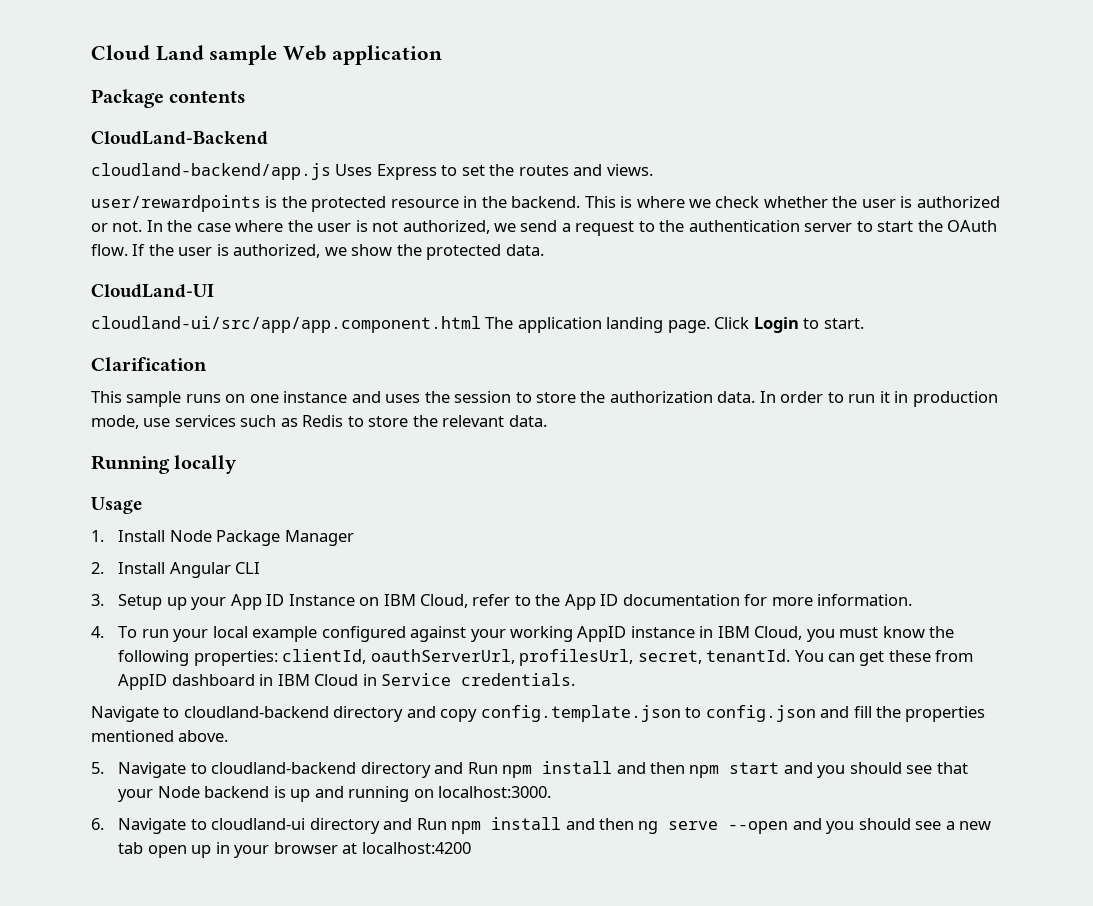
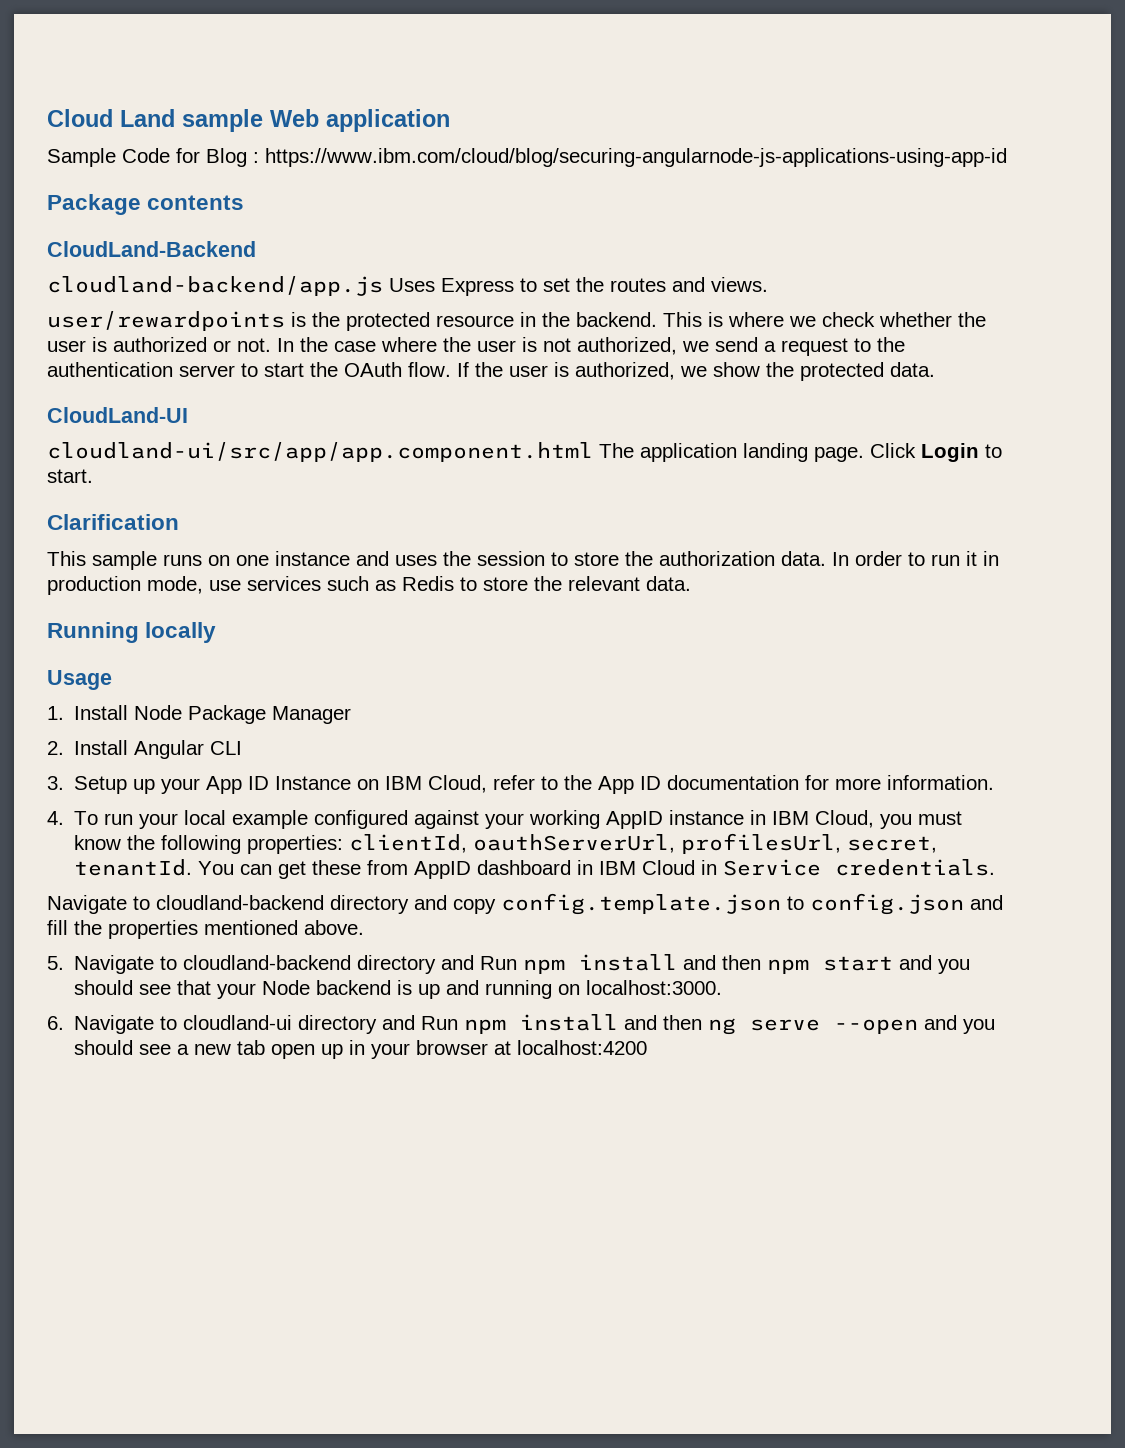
(442, 55) none -> [47,148,1007,167] // Sample Code for Blog : https://www.ibm.com/cloud/blog/securing-angularnode-js-applications-using-app-id

